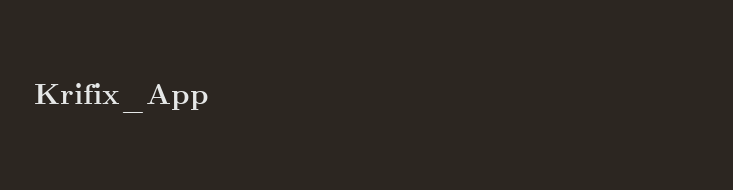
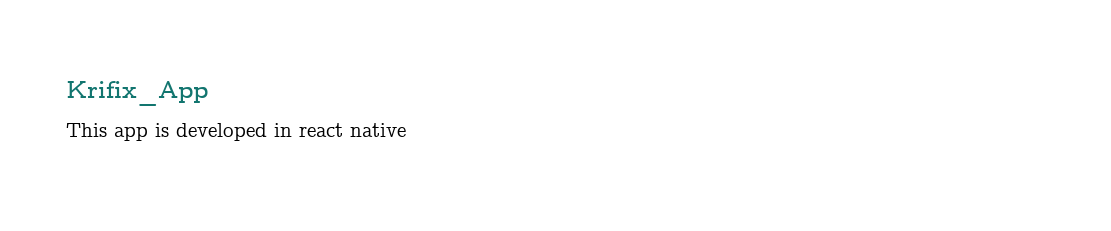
(209, 98) none -> [66,123,406,141] // This app is developed in react native

